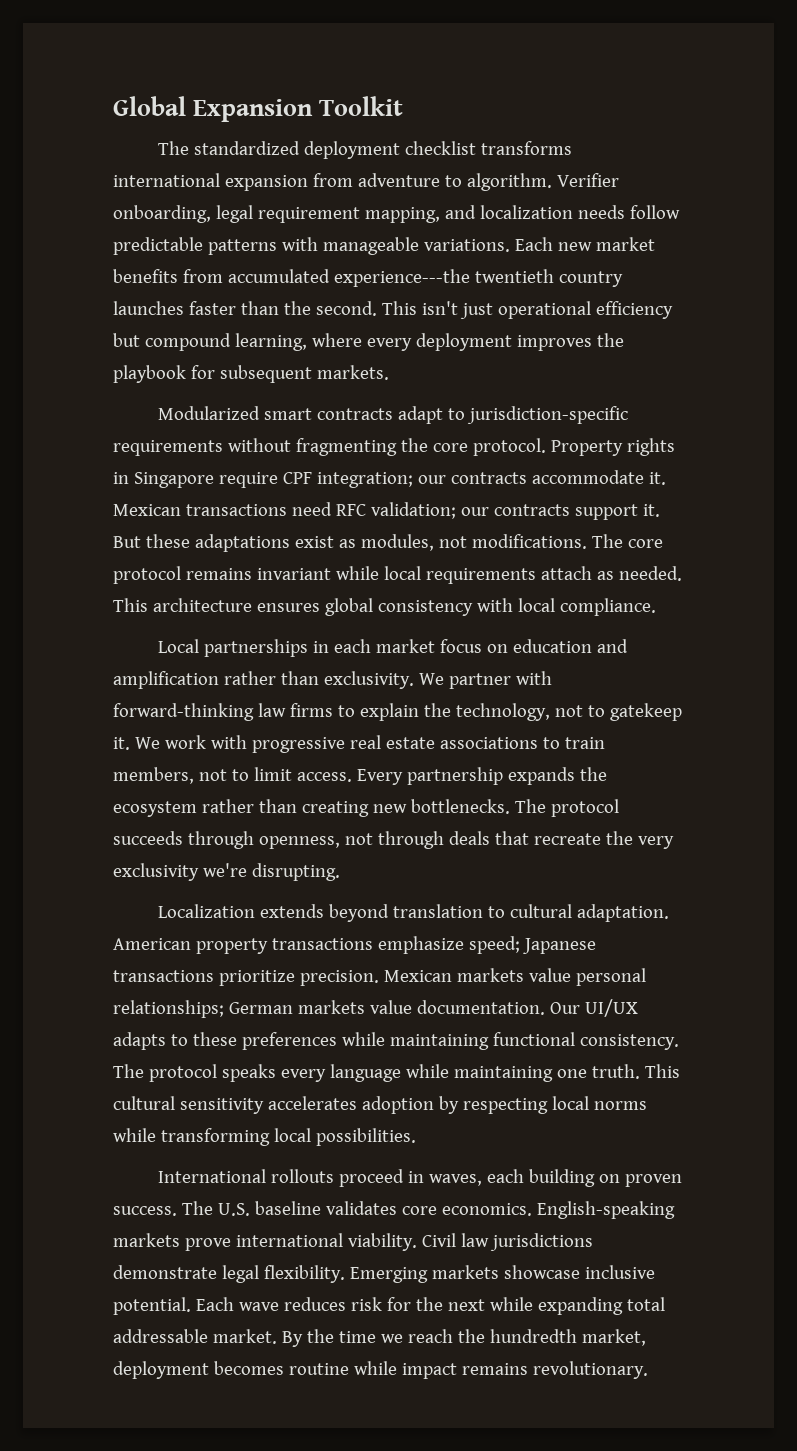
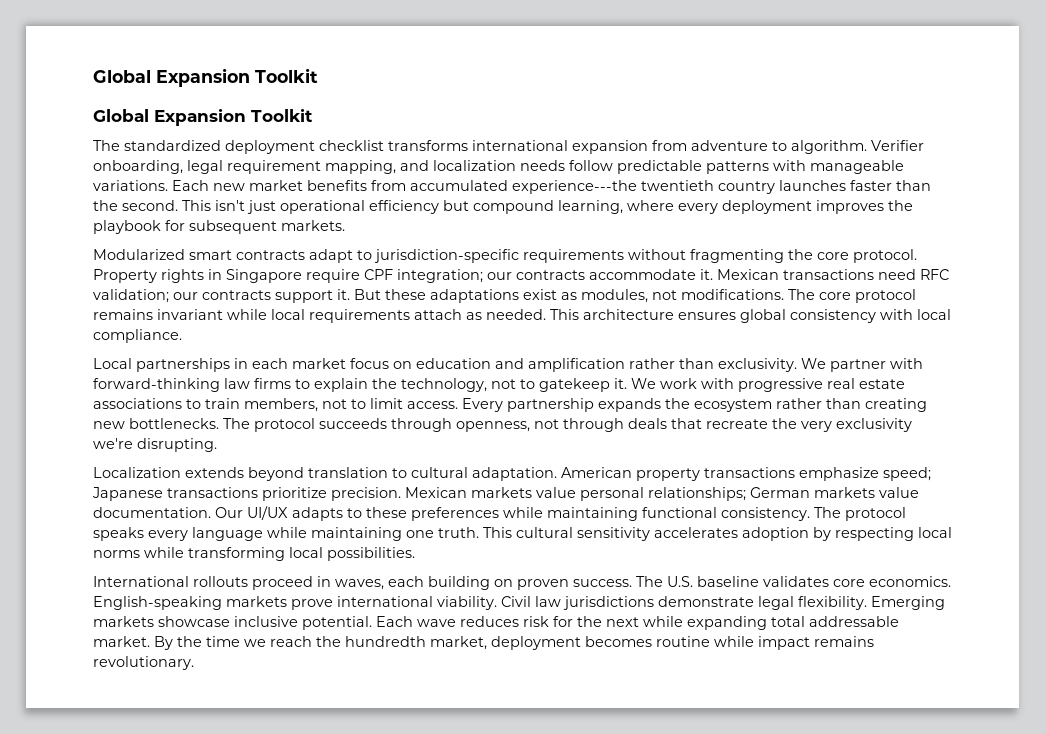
[113,96,404,122] Global Expansion Toolkit -> [93,68,318,87] [93,109,313,126] Global Expansion Toolkit // Global Expansion Toolkit

